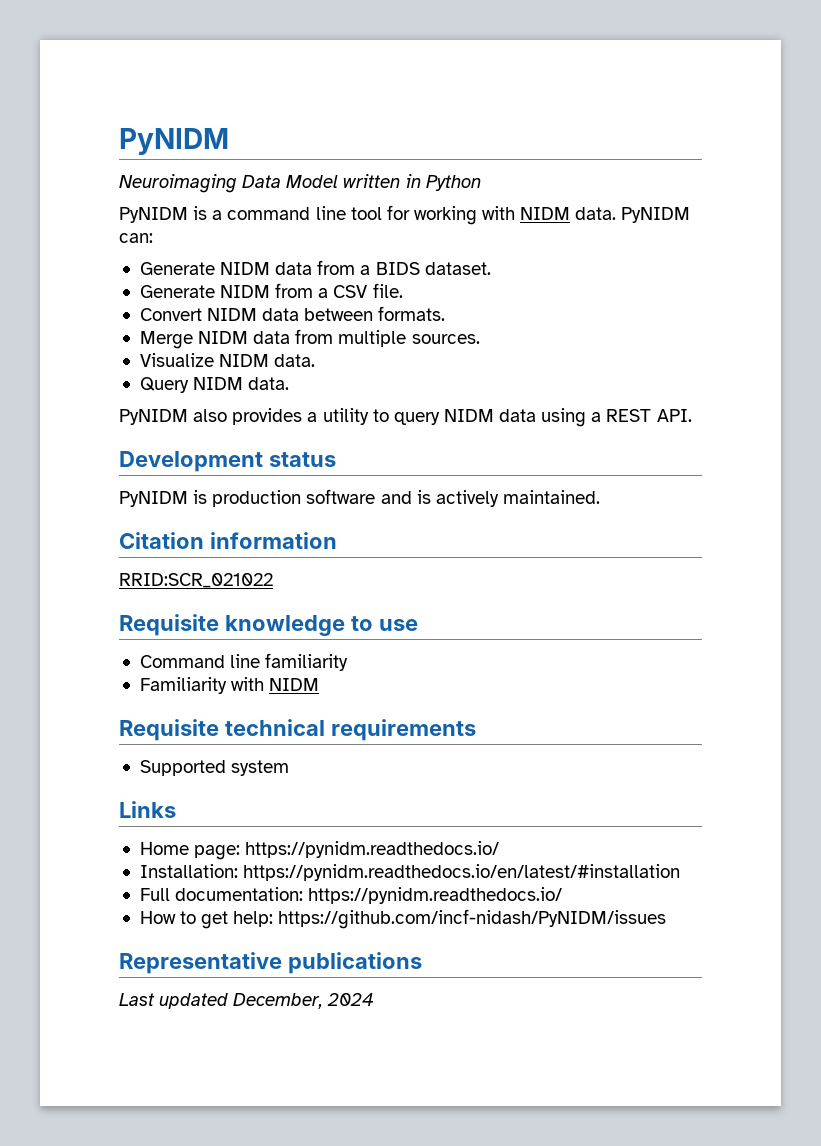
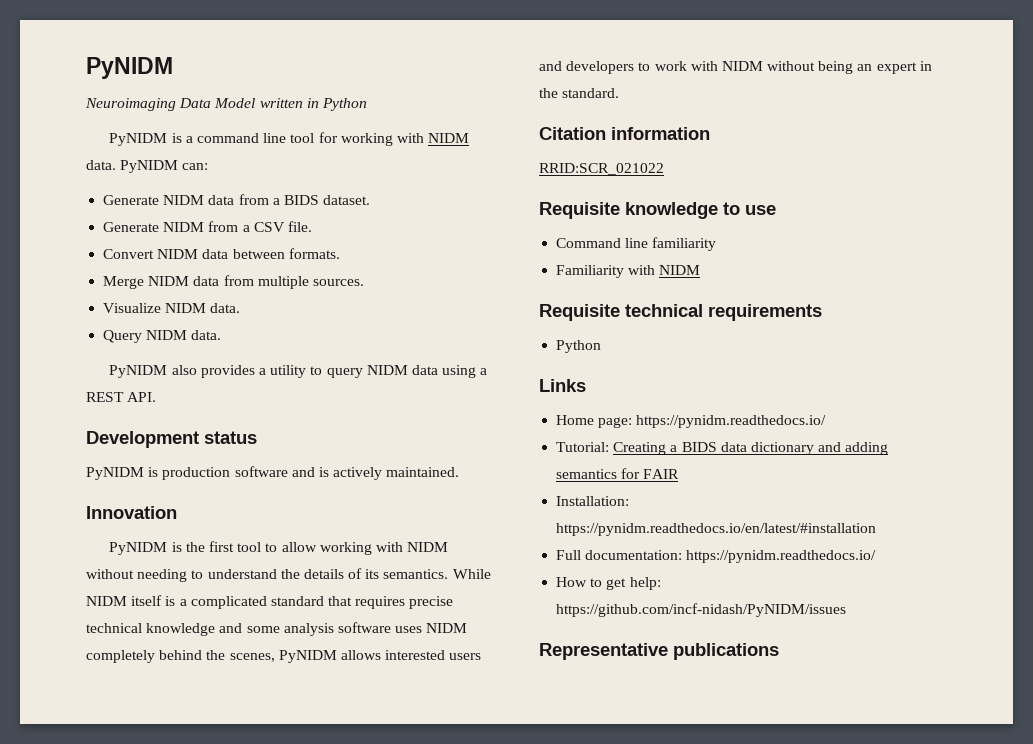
(600, 497) none -> [86,506,177,519] [109,541,449,555] [86,568,491,582] [86,595,454,609] [86,622,468,636] [86,650,482,663] [539,61,932,74] [539,88,620,98] // Innovation // PyNIDM is the first tool to allow working with NIDM without needing to understand the details of its semantics. While NIDM itself is a complicated standard that requires precise technical knowledge and some analysis software uses NIDM completely behind the scenes, PyNIDM allows interested users and developers to work with NIDM without being an expert in the standard.
[139,760,290,776] Supported system -> [556,340,602,353] Python
(500, 849) none -> [556,442,889,455] [556,468,680,479] // Tutorial: Creating a BIDS data dictionary and adding semantics for FAIR
[119,993,375,1009] // Last updated December, 2024 -> (779, 651) none

